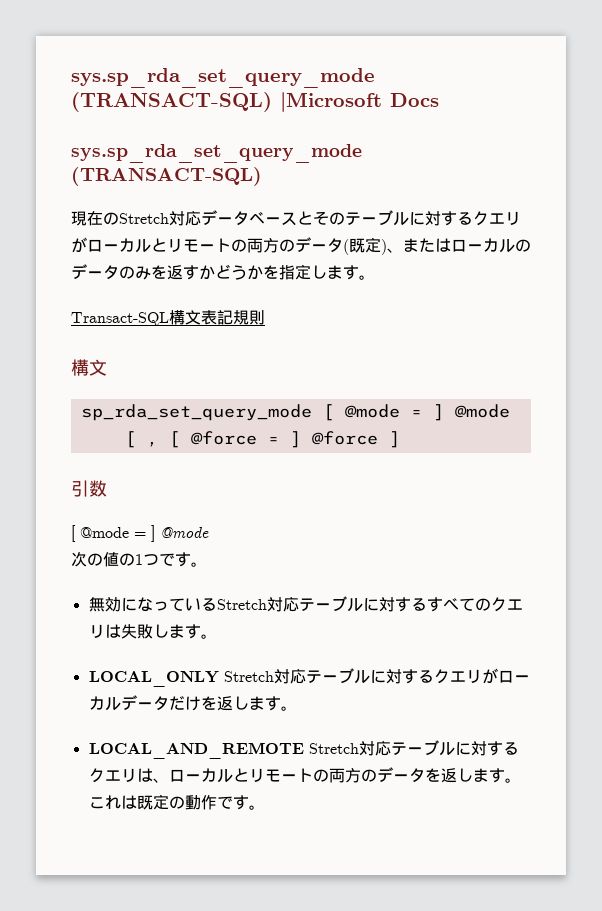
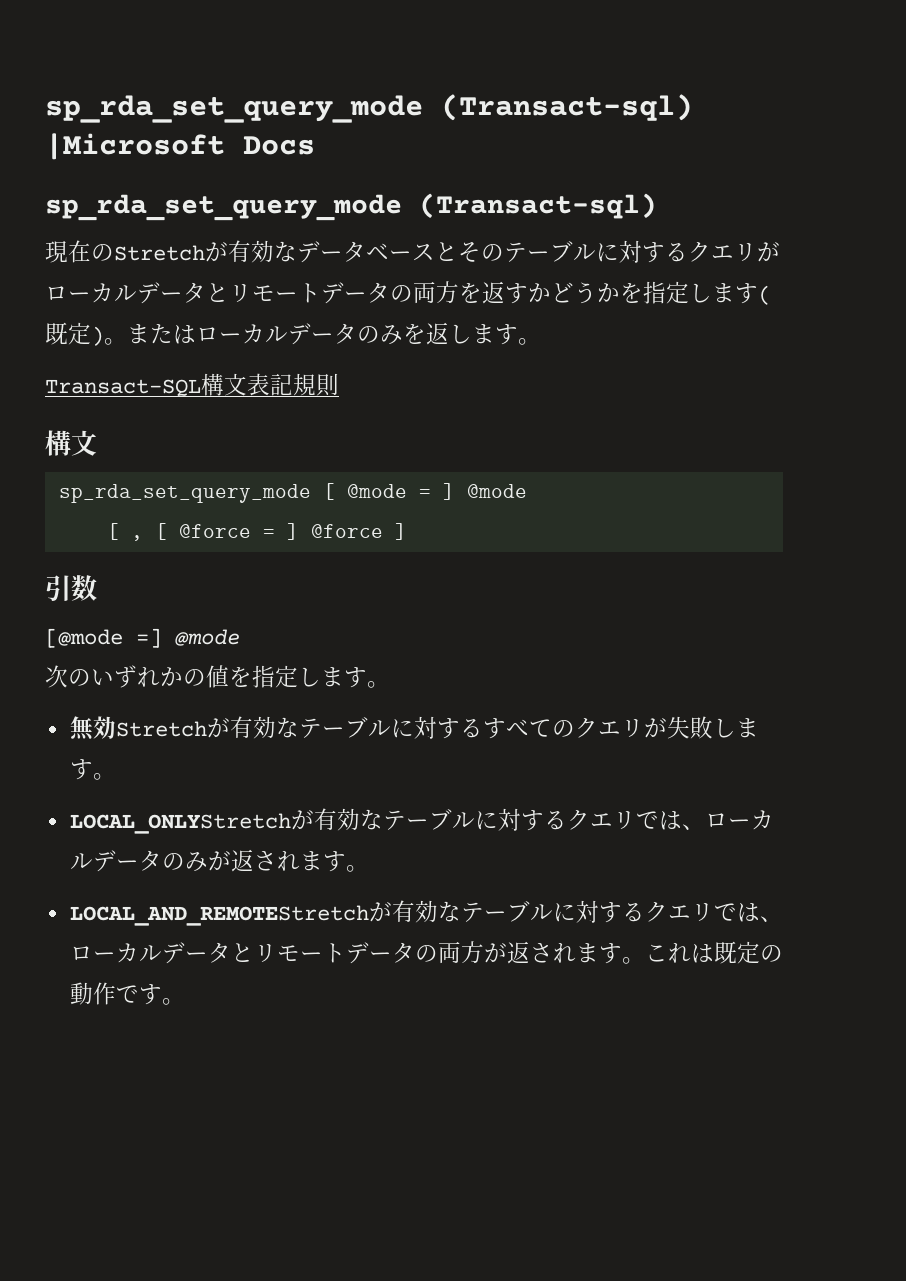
[71,68,375,88] [71,92,272,112] sys.sp_rda_set_query_mode (TRANSACT-SQL) -> [45,94,693,123] sp_rda_set_query_mode (Transact-sql)
[71,144,362,163] [71,167,262,186] sys.sp_rda_set_query_mode (TRANSACT-SQL) -> [45,193,657,221] sp_rda_set_query_mode (Transact-sql)
[169,211,201,226] 対応 -> [205,240,297,263] が有効な
[151,237,531,255] [71,264,151,280] とリモートの両方のデータ(既定)、またはローカルのデータのみ -> [137,281,459,304] データとリモートデータの両方
(359, 272) none -> [758,285,771,305] [45,322,518,346] (既定)。またはローカルデータのみを返します
[71,525,209,542] [71,551,207,567] [88,597,299,612] [ @mode = ] @mode // 次の値の1つです。 // 無効になっているStretch対応 -> [45,628,240,648] [45,665,390,688] [69,716,299,741] [@mode =] @mode // 次のいずれかの値を指定します。 // 無効Stretchが有効な
[104,624,121,638] は -> [643,718,667,738] が
[88,668,530,687] [88,695,297,711] [88,740,519,759] [88,767,473,783] LOCAL_ONLY Stretch対応テーブルに対するクエリがローカルデータだけを返します。 // LOCAL_AND_REMOTE Stretch対応テーブルに対するクエリは、ローカルとリモートの両方のデータを返し -> [69,808,774,834] [69,849,369,872] [69,900,783,926] [69,941,576,964] LOCAL_ONLYStretchが有効なテーブルに対するクエリでは、ローカルデータのみが返されます。 // LOCAL_AND_REMOTEStretchが有効なテーブルに対するクエリでは、ローカルデータとリモートデータの両方が返され

